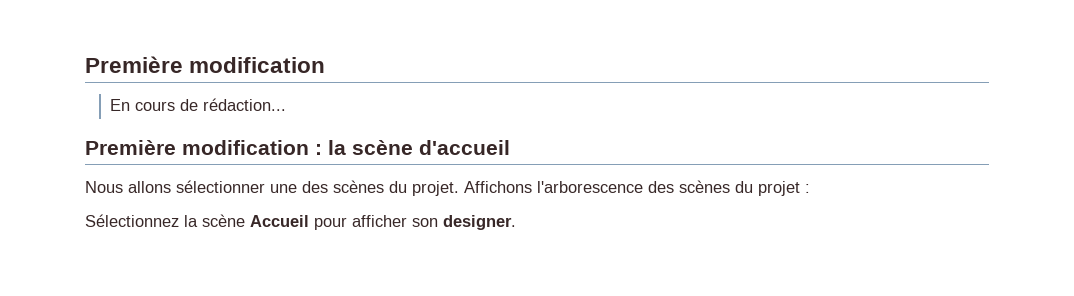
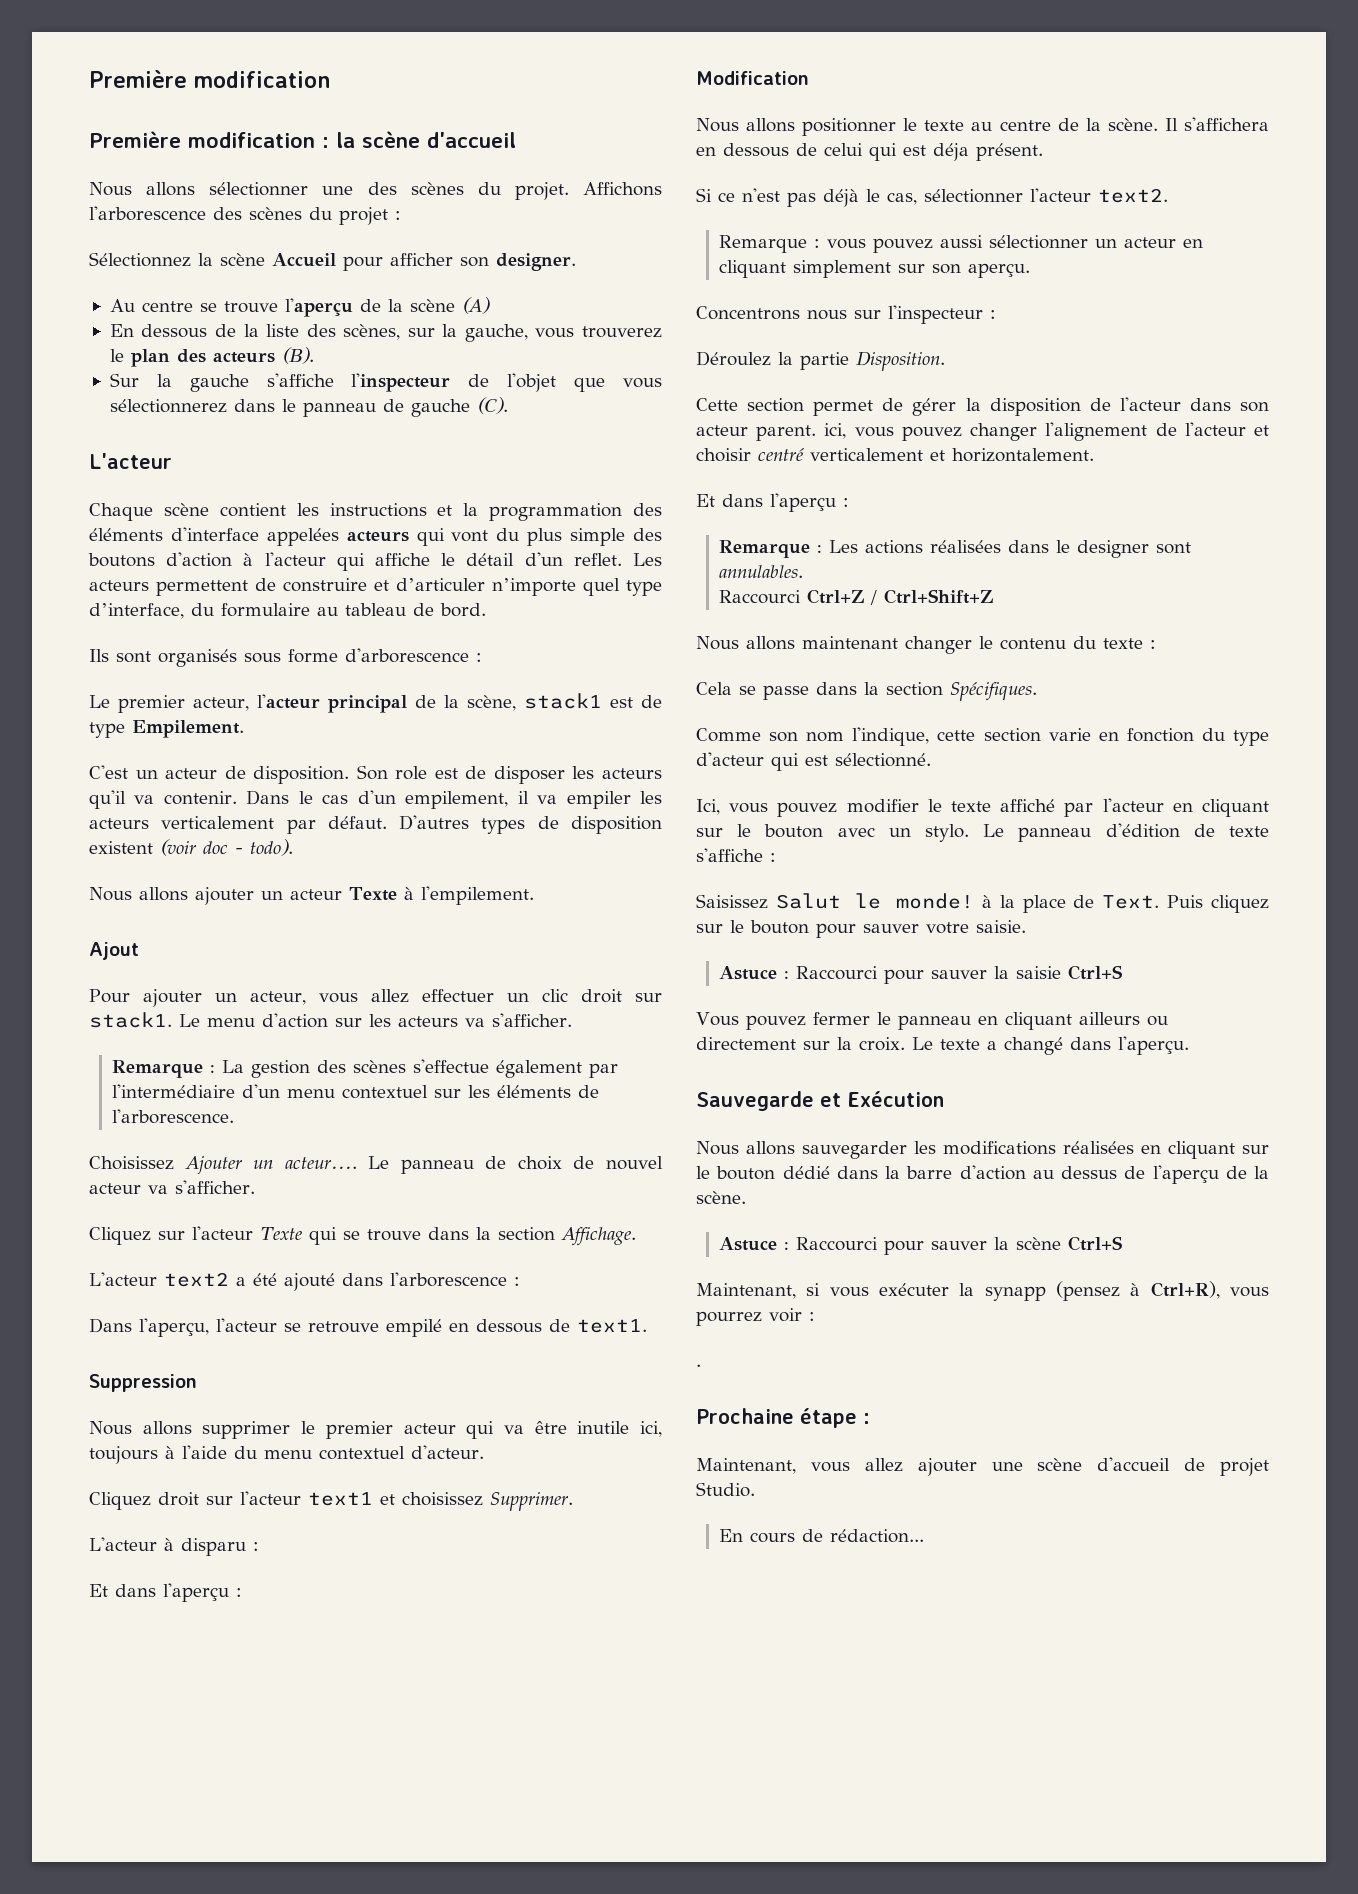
[85,56,326,73] [110,98,287,111] Première modification // En cours de rédaction... -> [89,70,330,88] Première modification
(516, 222) none -> [109,297,490,317] [109,324,662,342] [109,347,314,367] [109,373,662,392] [109,397,508,417] [89,453,172,469] [89,503,662,521] [89,527,663,546] [88,552,662,571] [89,578,662,596] [89,603,486,619] [89,648,482,667] [89,693,662,713] [89,720,244,738] [89,765,662,784] [89,790,663,809] [89,815,662,834] [89,839,293,856] [89,886,534,905] [89,942,139,960] [89,989,662,1007] [89,1012,572,1028] [112,1059,619,1078] [112,1084,600,1099] [112,1109,235,1124] [89,1156,664,1174] [89,1180,255,1194] [89,1226,636,1246] [89,1272,520,1291] [89,1318,647,1337] [89,1374,197,1392] [89,1421,662,1439] [89,1445,484,1464] [89,1491,573,1511] [89,1537,259,1556] [89,1583,242,1602] [696,71,809,85] [696,117,1269,136] [696,143,1043,161] [696,188,1168,207] [719,235,1204,253] [719,260,1031,278] [696,305,996,324] [696,351,945,371] [696,397,1269,416] [696,422,1269,441] [696,448,1094,462] [696,493,849,512] [719,540,1192,558] [719,565,804,578] [719,589,994,605] [696,636,1156,654] [696,682,1037,701] [696,727,1269,746] [696,752,931,771] [696,798,1269,817] [696,823,1269,842] [696,848,776,862] [696,893,1269,913] [696,920,1026,938] [719,965,1124,984] [696,1012,1168,1030] [696,1036,1189,1055] [696,1091,944,1111] [696,1141,1269,1159] [696,1165,1269,1184] [696,1191,746,1204] [719,1236,1124,1255] [696,1281,1269,1301] [696,1308,815,1326] [696,1364,701,1367] [696,1408,870,1428] [696,1457,1269,1476] [696,1482,755,1497] [719,1529,925,1543] // Au centre se trouve l'aperçu de la scène (A) // En dessous de la liste des scènes, sur la gauche, vous trouverez le plan des acteurs (B). // Sur la gauche s'affiche l'inspecteur de l'objet que vous sélectionnerez dans le panneau de gauche (C). // L'acteur // Chaque scène contient les instructions et la programmation des éléments d'interface appelées acteurs qui vont du plus simple des boutons d'action à l'acteur qui affiche le détail d'un reflet. Les acteurs permettent de construire et d’articuler n’importe quel type d’interface, du formulaire au tableau de bord. // Ils sont organisés sous forme d'arborescence : // Le premier acteur, l'acteur principal de la scène, stack1 est de type Empilement. // C'est un acteur de disposition. Son role est de disposer les acteurs qu'il va contenir. Dans le cas d'un empilement, il va empiler les acteurs verticalement par défaut. D'autres types de disposition existent (voir doc - todo). // Nous allons ajouter un acteur Texte à l'empilement. // Ajout // Pour ajouter un acteur, vous allez effectuer un clic droit sur stack1. Le menu d'action sur les acteurs va s'afficher. // Remarque : La gestion des scènes s'effectue également par l'intermédiaire d'un menu contextuel sur les éléments de l'arborescence. // Choisissez Ajouter un acteur.... Le panneau de choix de nouvel acteur va s'afficher. // Cliquez sur l'acteur Texte qui se trouve dans la section Affichage. // L'acteur text2 a été ajouté dans l'arborescence : // Dans l'aperçu, l'acteur se retrouve empilé en dessous de text1. // Suppression // Nous allons supprimer le premier acteur qui va être inutile ici, toujours à l'aide du menu contextuel d'acteur. // Cliquez droit sur l'acteur text1 et choisissez Supprimer. // L'acteur à disparu : // Et dans l'aperçu : // Modification // Nous allons positionner le texte au centre de la scène. Il s'affichera en dessous de celui qui est déja présent. // Si ce n'est pas déjà le cas, sélectionner l'acteur text2. // Remarque : vous pouvez aussi sélectionner un acteur en cliquant simplement sur son aperçu. // Concentrons nous sur l'inspecteur : // Déroulez la partie Disposition. // Cette section permet de gérer la disposition de l'acteur dans son acteur parent. ici, vous pouvez changer l'alignement de l'acteur et choisir centré verticalement et horizontalement. // Et dans l'aperçu : // Remarque : Les actions réalisées dans le designer sont annulables. // Raccourci Ctrl+Z / Ctrl+Shift+Z // Nous allons maintenant changer le contenu du texte : // Cela se passe dans la section Spécifiques. // Comme son nom l'indique, cette section varie en fonction du type d'acteur qui est sélectionné. // Ici, vous pouvez modifier le texte affiché par l'acteur en cliquant sur le bouton avec un stylo. Le panneau d'édition de texte s'affiche : // Saisissez Salut le monde! à la place de Text. Puis cliquez sur le bouton pour sauver votre saisie. // Astuce : Raccourci pour sauver la saisie Ctrl+S // Vous pouvez fermer le panneau en cliquant ailleurs ou directement sur la croix. Le texte a changé dans l'aperçu. // Sauvegarde et Exécution // Nous allons sauvegarder les modifications réalisées en cliquant sur le bouton dédié dans la barre d'action au dessus de l'aperçu de la scène. // Astuce : Raccourci pour sauver la scène Ctrl+S // Maintenant, si vous exécuter la synapp (pensez à Ctrl+R), vous pourrez voir : // . // Prochaine étape : // Maintenant, vous allez ajouter une scène d'accueil de projet Studio. // En cours de rédaction...

